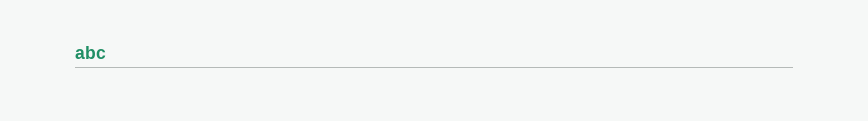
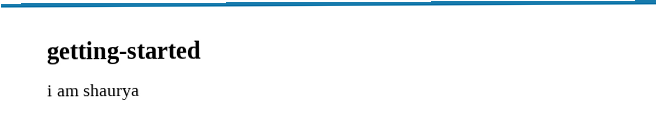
[75,46,106,59] abc -> [46,40,202,65] [47,83,141,101] getting-started // i am shaurya

